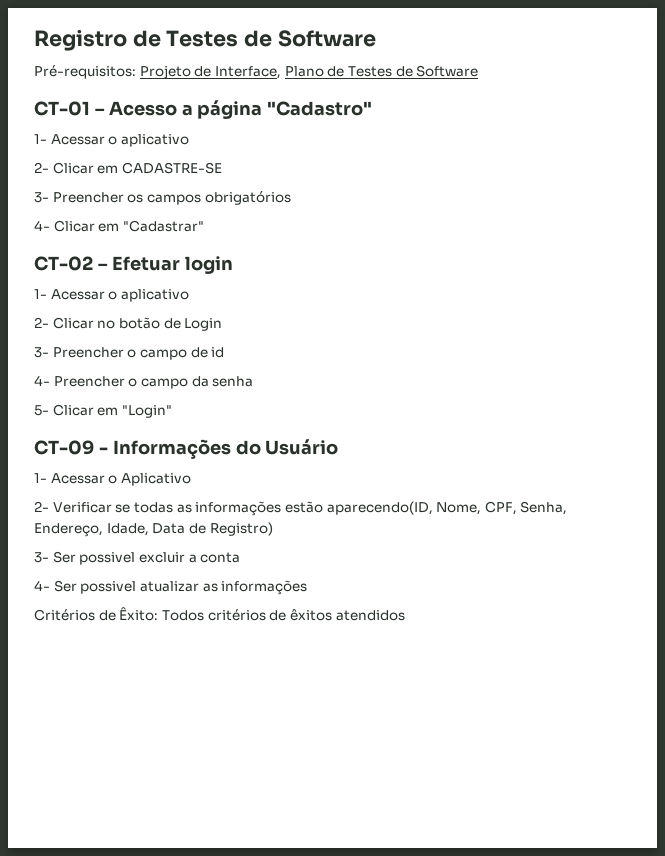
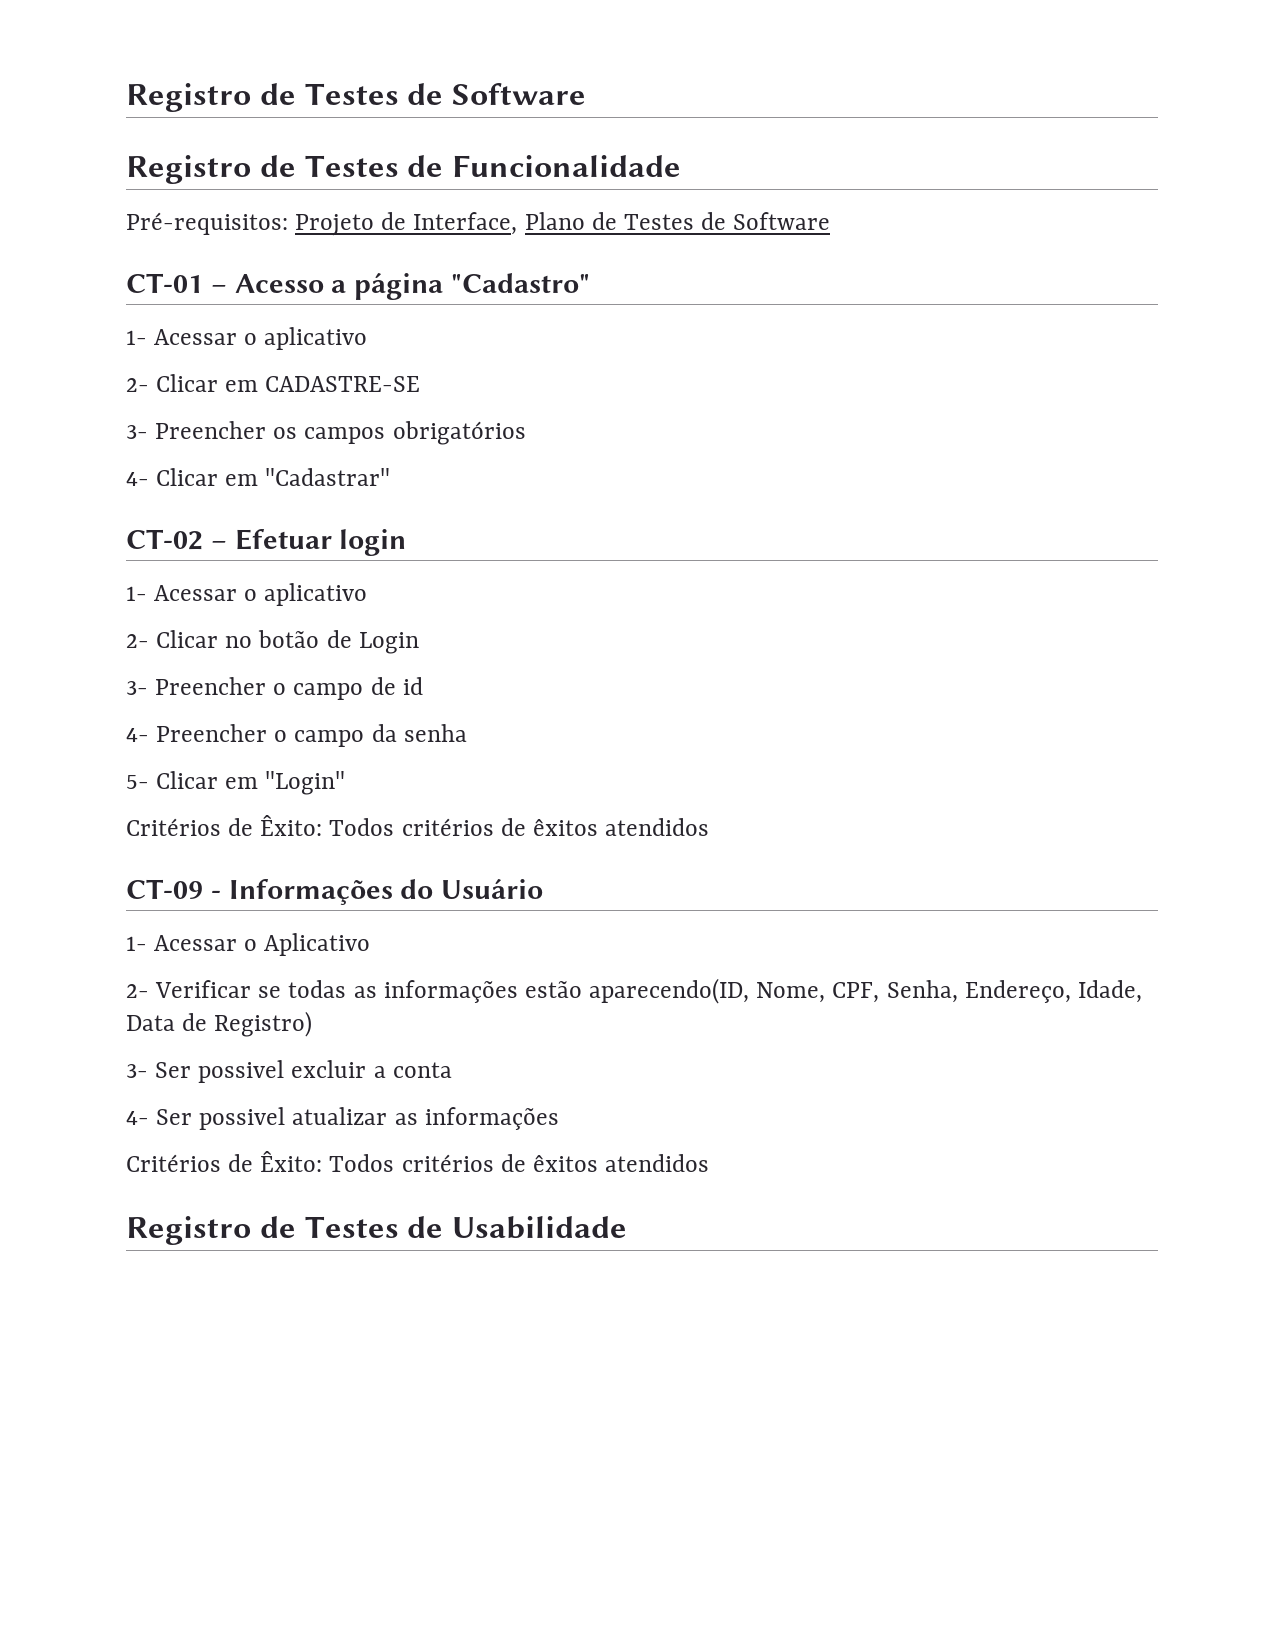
(376, 38) none -> [126,155,682,184] // Registro de Testes de Funcionalidade
(172, 411) none -> [126,815,710,836] // Critérios de Êxito: Todos critérios de êxitos atendidos
(405, 615) none -> [126,1216,628,1245] // Registro de Testes de Usabilidade

